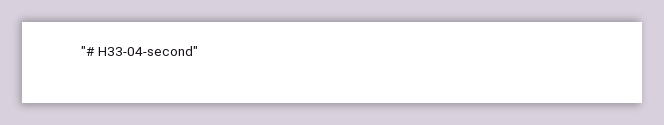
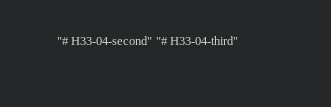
(198, 51) none -> [155,36,239,45] "# H33-04-third"

